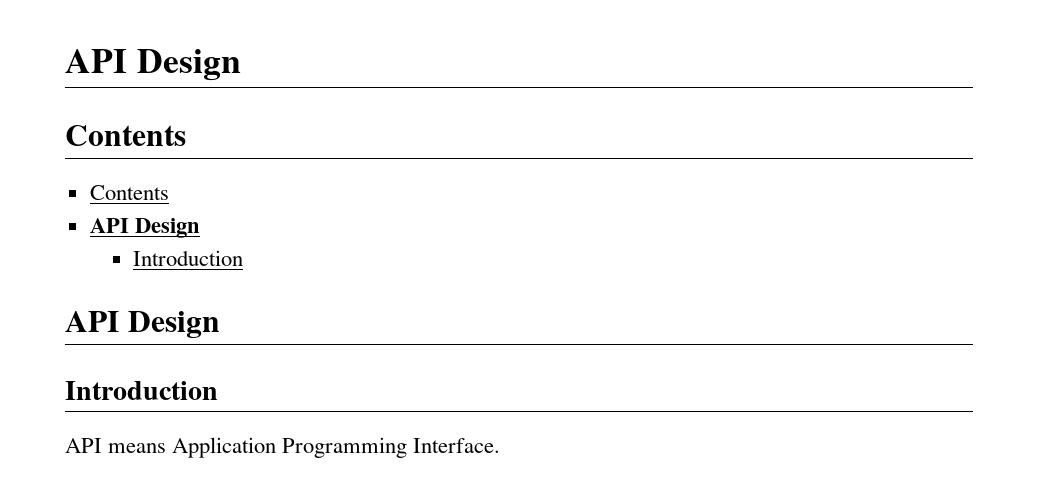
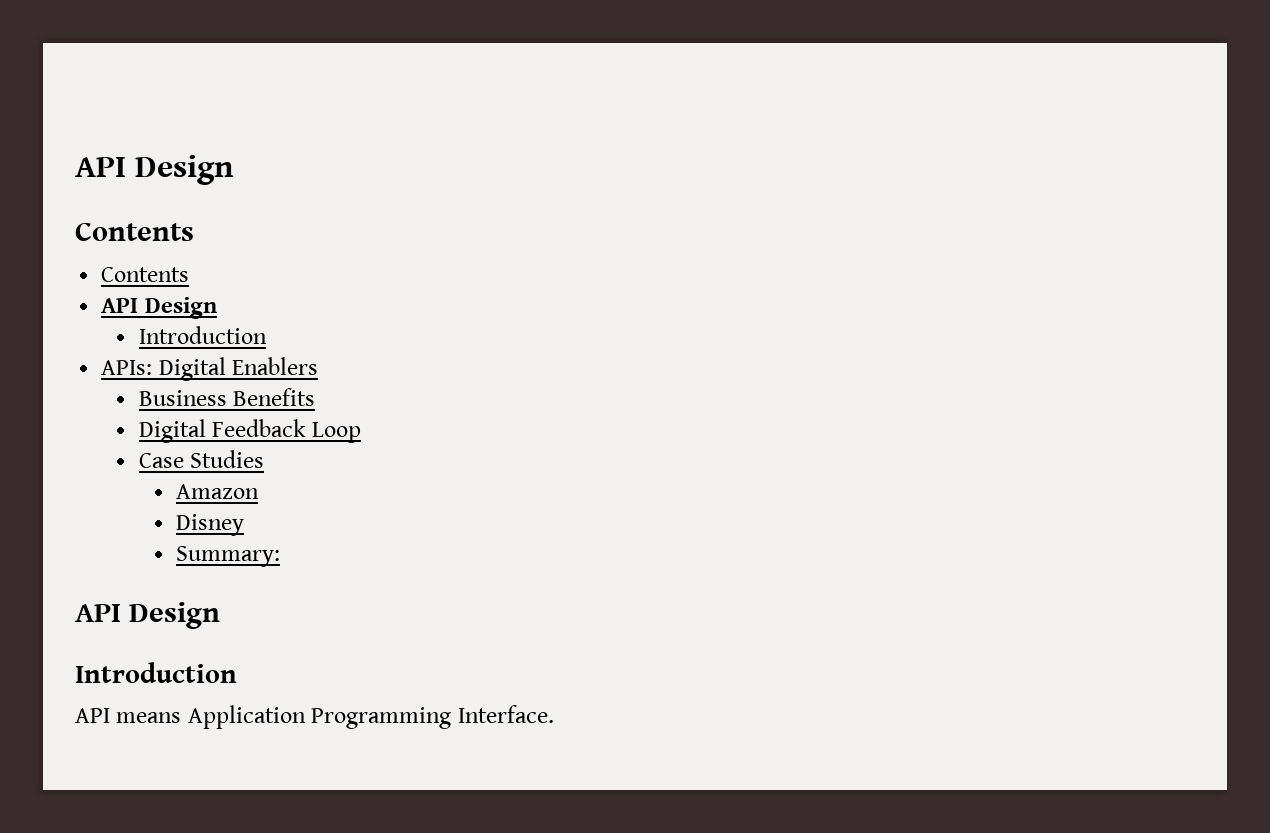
(244, 258) none -> [101,357,319,381] [138,388,316,406] [138,419,361,443] [138,450,265,468] [176,484,260,499] [176,514,245,536] [176,546,281,567] // APIs: Digital Enablers // Business Benefits // Digital Feedback Loop // Case Studies // Amazon // Disney // Summary:

